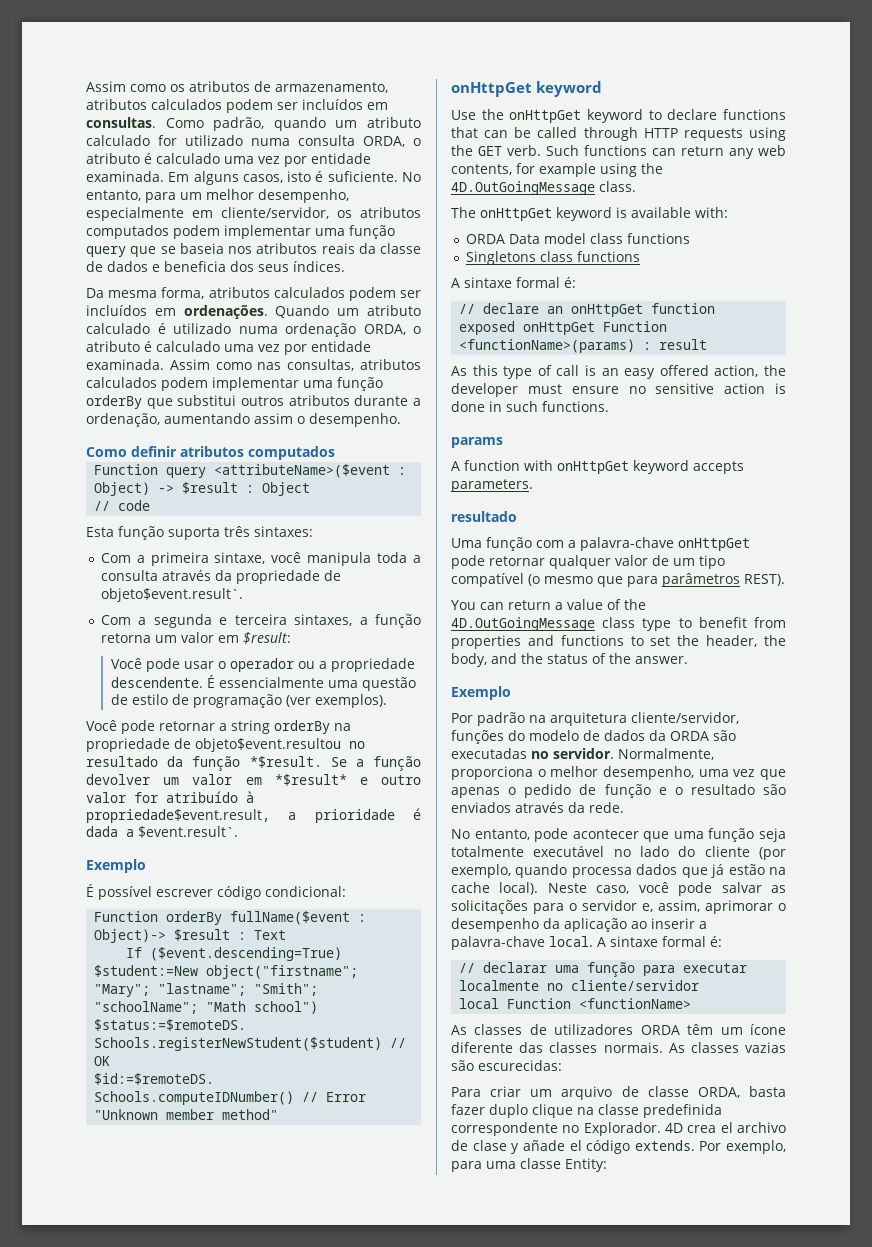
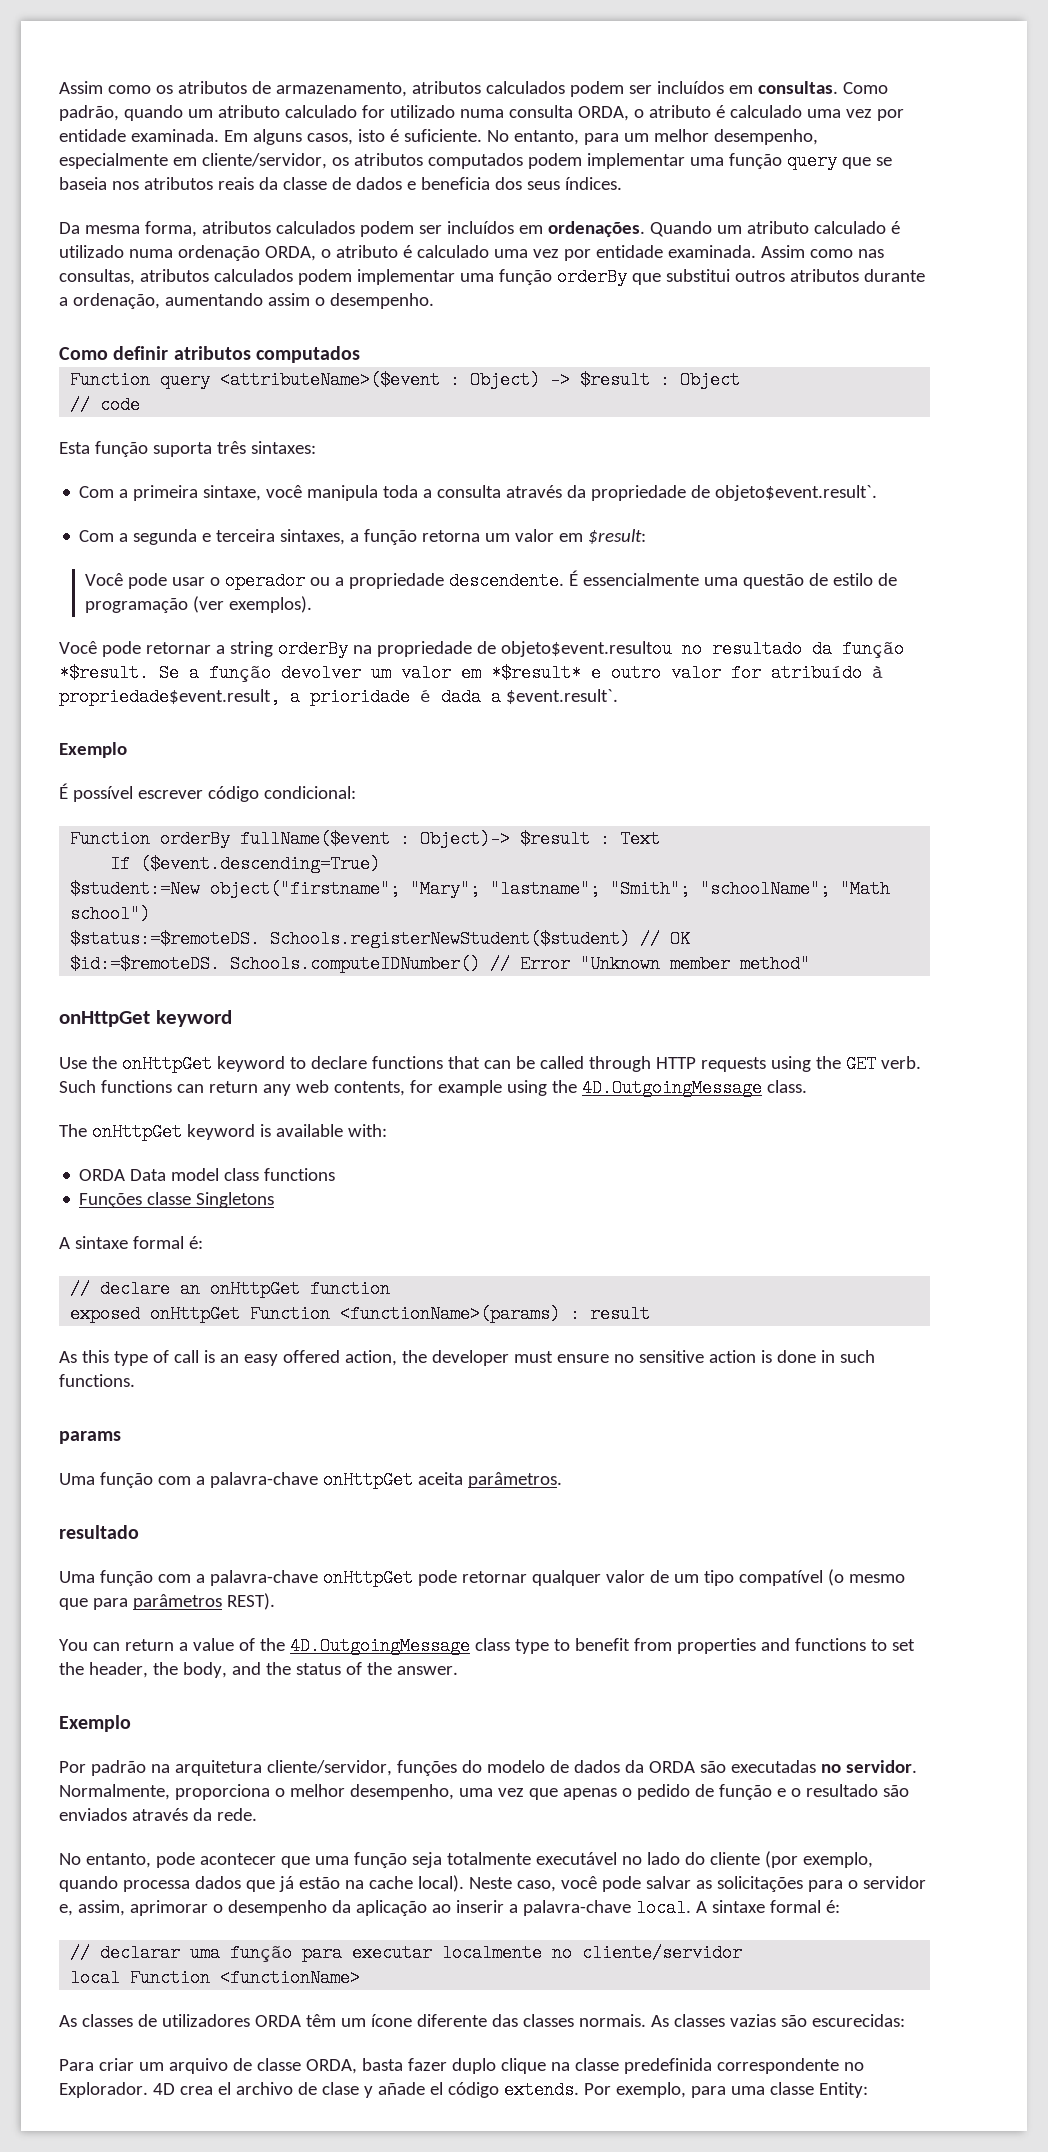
[451,181,595,195] 4D.OutGoingMessage -> [581,1079,762,1097] 4D.OutgoingMessage
(690, 238) none -> [79,1192,192,1208] Funções classe
[539,251,640,262] class functions -> (275, 1200) none
[451,460,744,474] [451,479,533,492] A function with onHttpGet keyword accepts parameters. -> [59,1471,562,1489] Uma função com a palavra-chave onHttpGet aceita parâmetros.
[451,617,595,631] 4D.OutGoingMessage -> [289,1637,470,1655] 4D.OutgoingMessage

